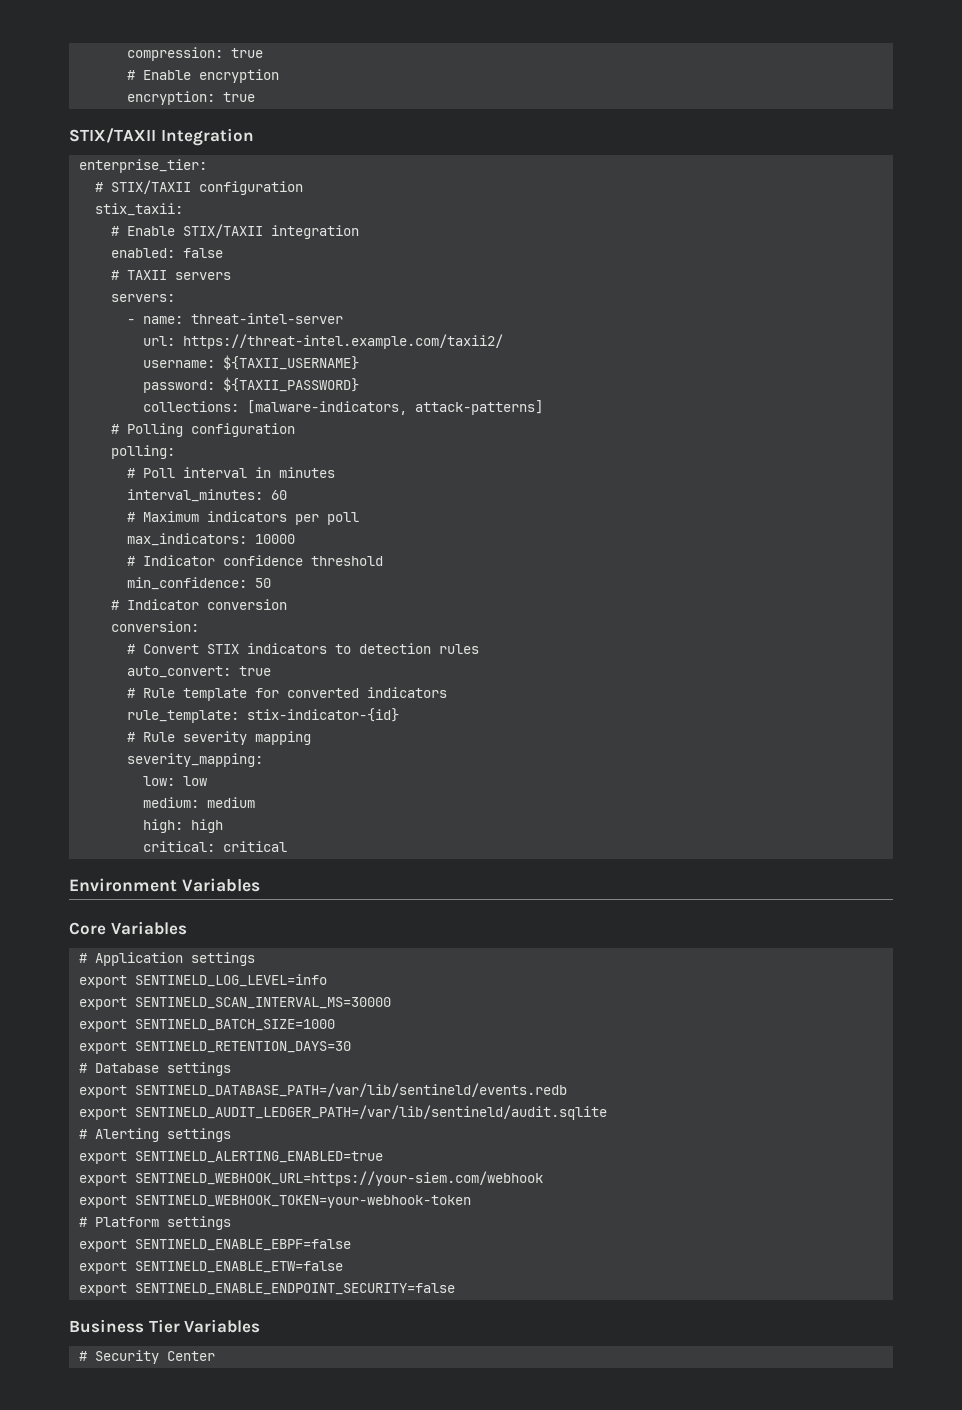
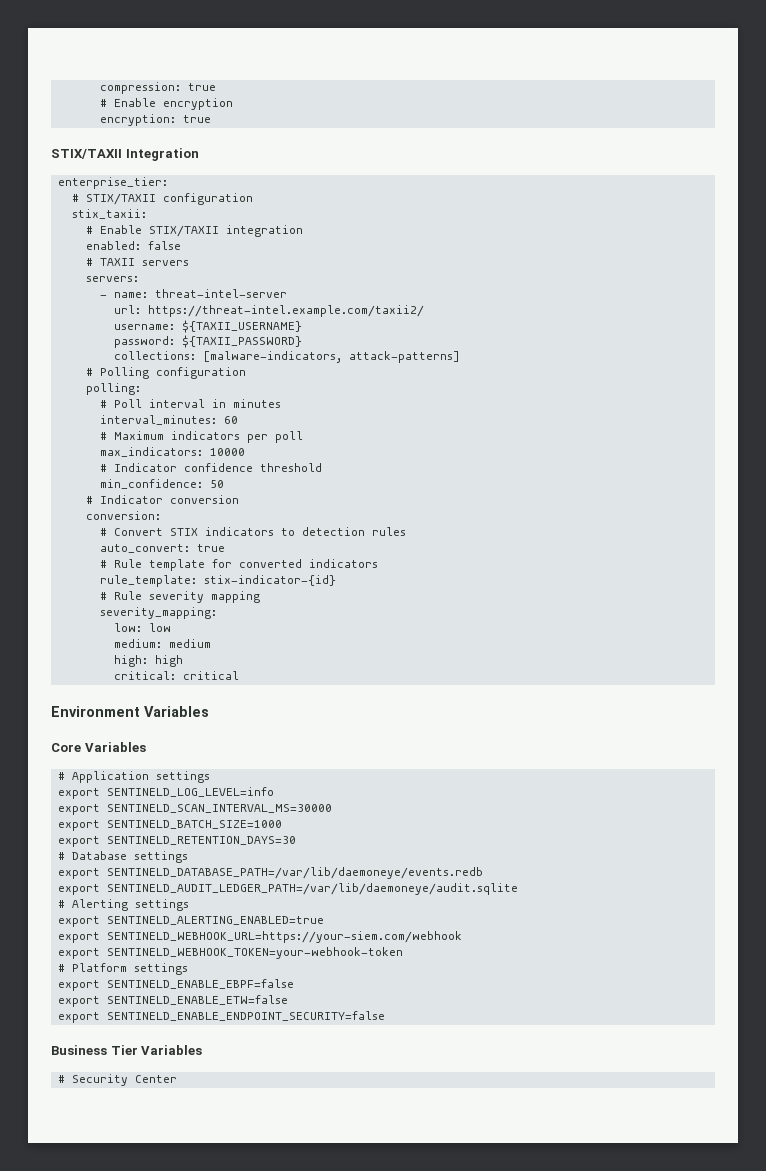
[134,1083,567,1097] [78,1105,607,1120] SENTINELD_DATABASE_PATH=/var/lib/sentineld/events.redb // export SENTINELD_AUDIT_LEDGER_PATH=/var/lib/sentineld/audit.sqlite -> [106,867,483,879] [57,883,518,895] SENTINELD_DATABASE_PATH=/var/lib/daemoneye/events.redb // export SENTINELD_AUDIT_LEDGER_PATH=/var/lib/daemoneye/audit.sqlite

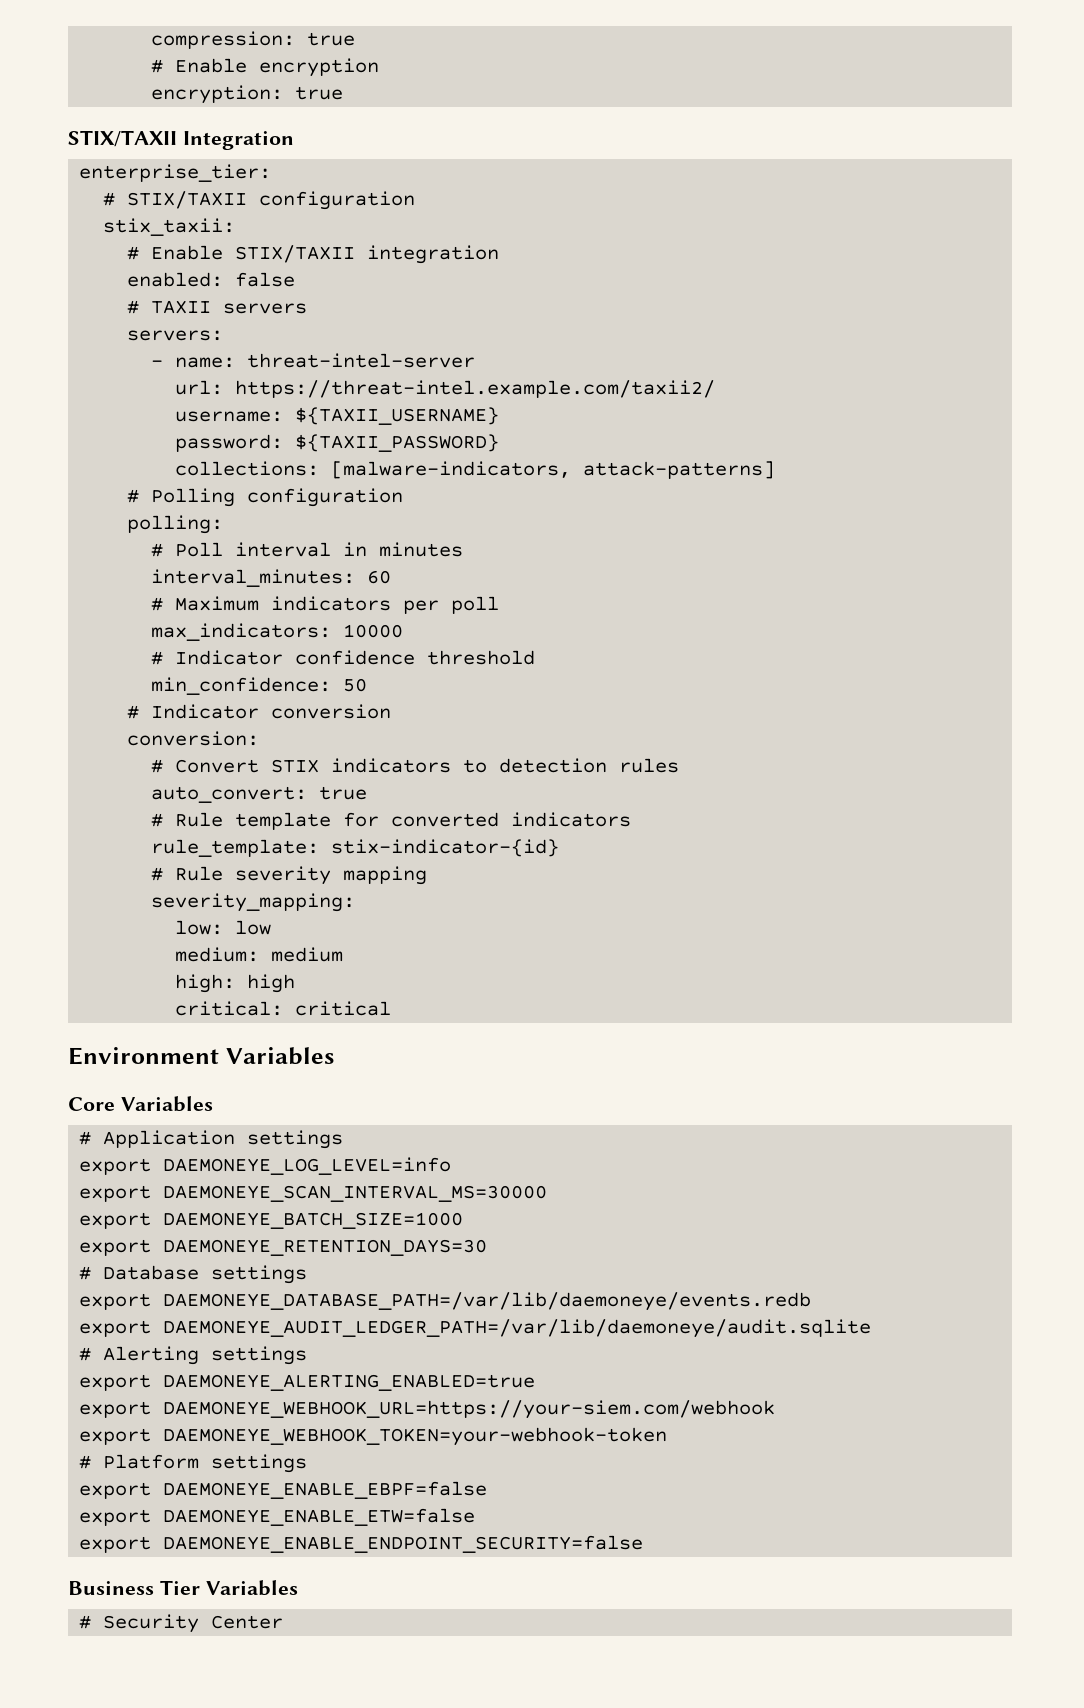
[106,787,274,797] [57,804,332,815] [57,820,282,831] [57,836,296,847] SENTINELD_LOG_LEVEL=info // export SENTINELD_SCAN_INTERVAL_MS=30000 // export SENTINELD_BATCH_SIZE=1000 // export SENTINELD_RETENTION_DAYS=30 -> [162,1157,451,1175] [78,1185,547,1202] [78,1212,463,1229] [78,1239,487,1256] DAEMONEYE_LOG_LEVEL=info // export DAEMONEYE_SCAN_INTERVAL_MS=30000 // export DAEMONEYE_BATCH_SIZE=1000 // export DAEMONEYE_RETENTION_DAYS=30
[106,867,483,879] [57,883,518,895] SENTINELD_DATABASE_PATH=/var/lib/daemoneye/events.redb // export SENTINELD_AUDIT_LEDGER_PATH=/var/lib/daemoneye/audit.sqlite -> [162,1292,811,1311] [78,1319,871,1338] DAEMONEYE_DATABASE_PATH=/var/lib/daemoneye/events.redb // export DAEMONEYE_AUDIT_LEDGER_PATH=/var/lib/daemoneye/audit.sqlite
[106,916,324,925] [57,931,462,943] [57,947,403,959] SENTINELD_ALERTING_ENABLED=true // export SENTINELD_WEBHOOK_URL=https://your-siem.com/webhook // export SENTINELD_WEBHOOK_TOKEN=your-webhook-token -> [162,1374,535,1391] [78,1400,775,1419] [78,1427,667,1446] DAEMONEYE_ALERTING_ENABLED=true // export DAEMONEYE_WEBHOOK_URL=https://your-siem.com/webhook // export DAEMONEYE_WEBHOOK_TOKEN=your-webhook-token
[106,979,294,989] [57,995,288,1007] [57,1011,385,1023] SENTINELD_ENABLE_EBPF=false // export SENTINELD_ENABLE_ETW=false // export SENTINELD_ENABLE_ENDPOINT_SECURITY=false -> [162,1481,487,1499] [78,1508,475,1526] [78,1535,643,1553] DAEMONEYE_ENABLE_EBPF=false // export DAEMONEYE_ENABLE_ETW=false // export DAEMONEYE_ENABLE_ENDPOINT_SECURITY=false

